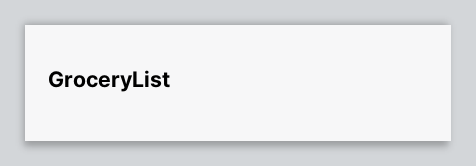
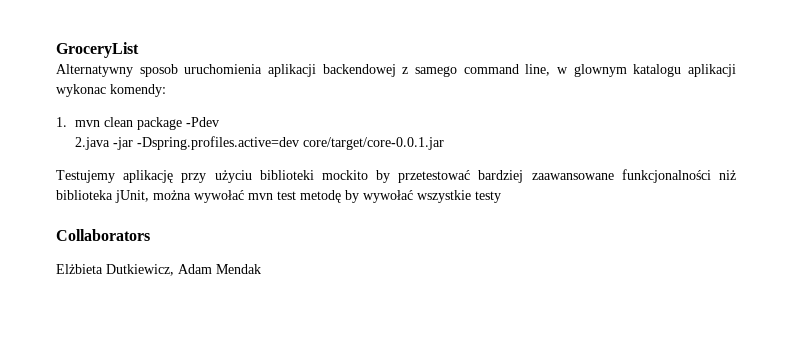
(170, 81) none -> [56,64,736,77] [56,84,166,97] [56,117,220,130] [75,136,445,150] [56,169,736,183] [56,190,501,203] [56,229,150,241] [56,264,261,276] // Alternatywny sposob uruchomienia aplikacji backendowej z samego command line, w glownym katalogu aplikacji wykonac komendy: // 1. mvn clean package -Pdev // 2.java -jar -Dspring.profiles.active=dev core/target/core-0.0.1.jar // Testujemy aplikację przy użyciu biblioteki mockito by przetestować bardziej zaawansowane funkcjonalności niż biblioteka jUnit, można wywołać mvn test metodę by wywołać wszystkie testy // Collaborators // Elżbieta Dutkiewicz, Adam Mendak

